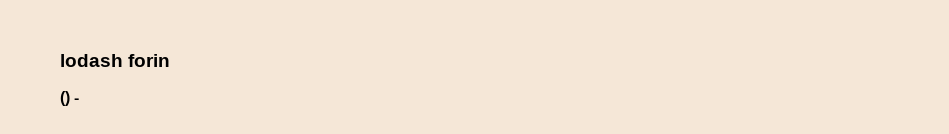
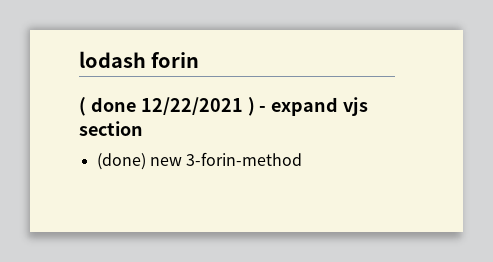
[60,91,80,106] () - -> [79,97,369,116] [79,121,143,136] [96,152,303,170] ( done 12/22/2021 ) - expand vjs section // (done) new 3-forin-method

